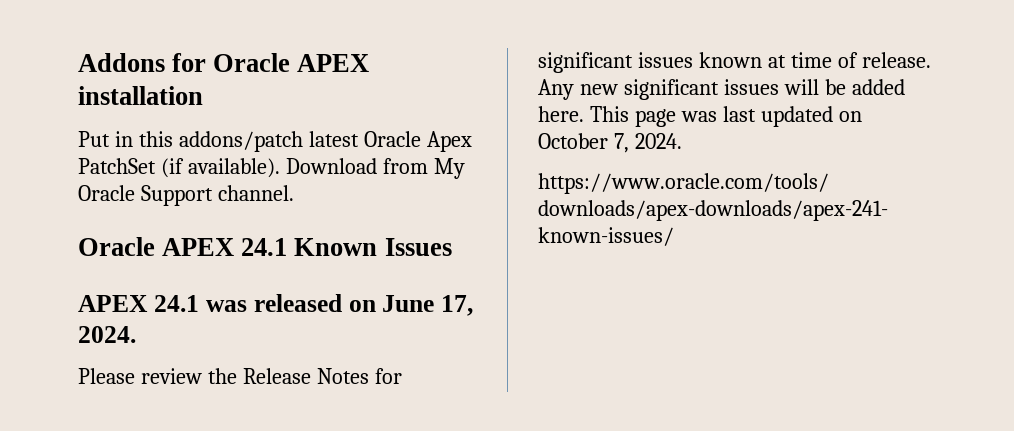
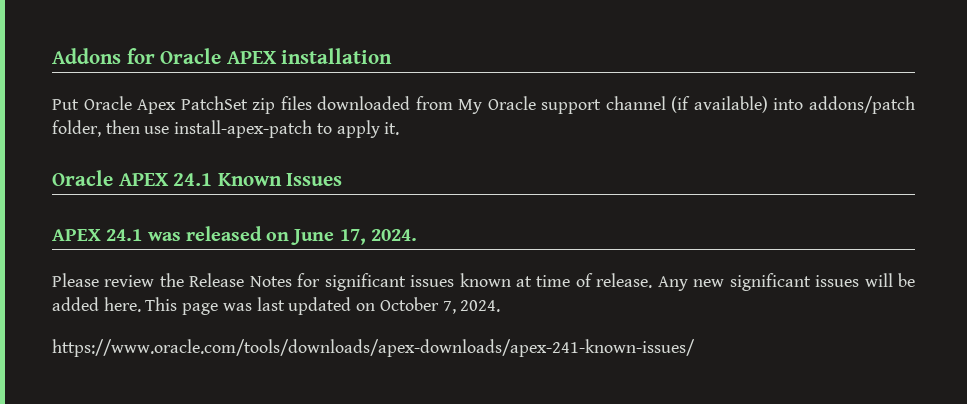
[114,131,472,152] [78,158,465,179] [78,185,294,206] in this addons/patch latest Oracle Apex PatchSet (if available). Download from My Oracle Support channel. -> [83,96,915,114] [52,120,400,138] Oracle Apex PatchSet zip files downloaded from My Oracle support channel (if available) into addons/patch folder, then use install-apex-patch to apply it.

